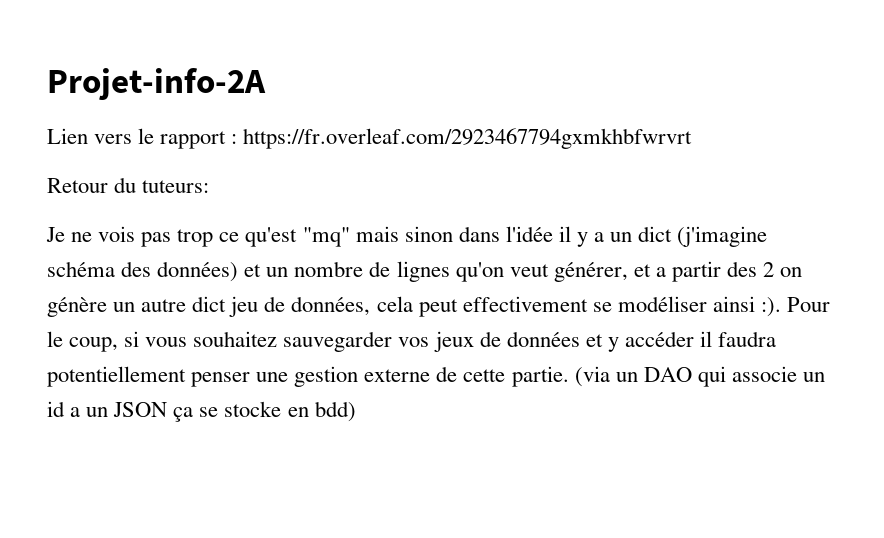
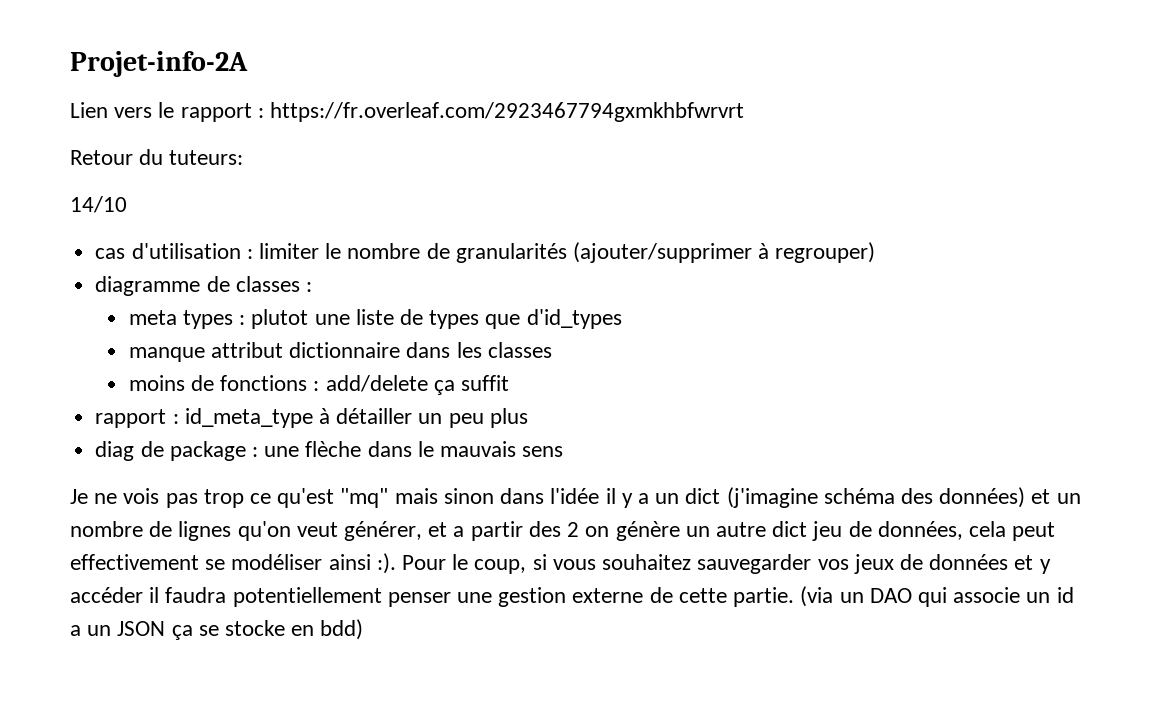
(210, 186) none -> [70,196,127,213] [95,242,876,263] [95,276,312,296] [128,309,622,329] [128,342,552,362] [128,375,509,395] [95,408,528,428] [95,441,564,461] // 14/10 // cas d'utilisation : limiter le nombre de granularités (ajouter/supprimer à regrouper) // diagramme de classes : // meta types : plutot une liste de types que d'id_types // manque attribut dictionnaire dans les classes // moins de fonctions : add/delete ça suffit // rapport : id_meta_type à détailler un peu plus // diag de package : une flèche dans le mauvais sens

